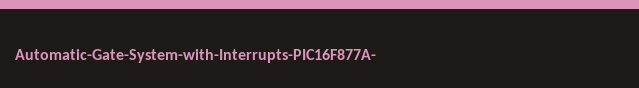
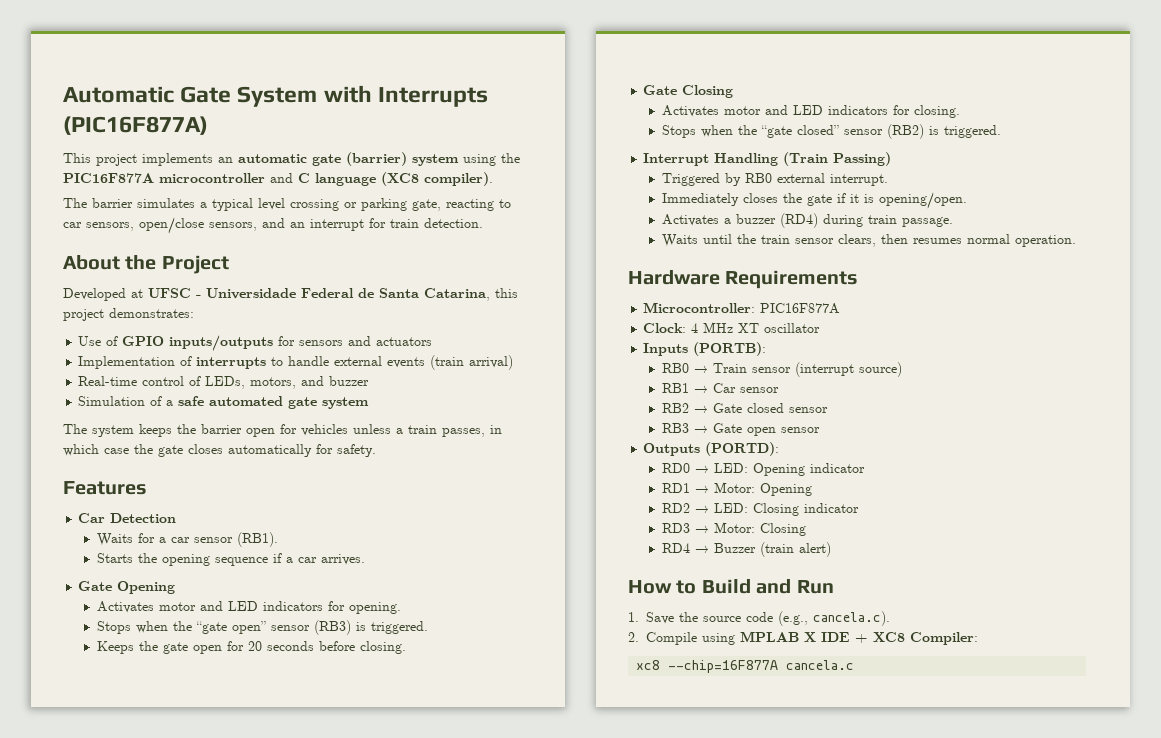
[15,49,376,63] Automatic-Gate-System-with-Interrupts-PIC16F877A- -> [63,85,488,107] [63,116,208,135] [63,152,520,166] [63,172,493,186] [63,198,511,211] [63,217,483,234] [63,255,229,274] [63,288,518,301] [63,308,194,321] [78,335,433,351] [78,355,514,370] [78,376,370,389] [78,396,370,409] [63,424,502,437] [63,444,376,457] [63,481,147,495] [78,513,177,523] [96,532,278,547] [96,553,365,566] [78,581,176,594] [96,601,401,614] [96,620,428,635] [96,641,406,654] [643,85,734,98] [661,105,960,118] [661,124,1001,139] [643,152,892,166] [661,173,888,186] [661,192,967,209] [661,213,953,228] [661,234,1076,247] [628,270,859,289] [643,302,841,314] [643,322,821,333] [643,342,767,356] [661,362,902,377] [661,383,779,393] [661,403,828,413] [661,423,820,436] [643,442,780,456] [661,463,865,476] [661,482,812,496] [661,503,859,516] [661,522,806,536] [661,542,831,557] [628,579,834,594] [628,611,891,626] [628,631,979,645] [636,660,855,673] Automatic Gate System with Interrupts (PIC16F877A) // This project implements an automatic gate (barrier) system using the PIC16F877A microcontroller and C language (XC8 compiler). // The barrier simulates a typical level crossing or parking gate, reacting to car sensors, open/close sensors, and an interrupt for train detection. // About the Project // Developed at UFSC - Universidade Federal de Santa Catarina, this project demonstrates: // Use of GPIO inputs/outputs for sensors and actuators // Implementation of interrupts to handle external events (train arrival) // Real-time control of LEDs, motors, and buzzer // Simulation of a safe automated gate system // The system keeps the barrier open for vehicles unless a train passes, in which case the gate closes automatically for safety. // Features // Car Detection // Waits for a car sensor (RB1). // Starts the opening sequence if a car arrives. // Gate Opening // Activates motor and LED indicators for opening. // Stops when the “gate open” sensor (RB3) is triggered. // Keeps the gate open for 20 seconds before closing. // Gate Closing // Activates motor and LED indicators for closing. // Stops when the “gate closed” sensor (RB2) is triggered. // Interrupt Handling (Train Passing) // Triggered by RB0 external interrupt. // Immediately closes the gate if it is opening/open. // Activates a buzzer (RD4) during train passage. // Waits until the train sensor clears, then resumes normal operation. // Hardware Requirements // Microcontroller: PIC16F877A // Clock: 4 MHz XT oscillator // Inputs (PORTB): // RB0 → Train sensor (interrupt source) // RB1 → Car sensor // RB2 → Gate closed sensor // RB3 → Gate open sensor // Outputs (PORTD): // RD0 → LED: Opening indicator // RD1 → Motor: Opening // RD2 → LED: Closing indicator // RD3 → Motor: Closing // RD4 → Buzzer (train alert) // How to Build and Run // 1. Save the source code (e.g., cancela.c). // 2. Compile using MPLAB X IDE + XC8 Compiler: // xc8 --chip=16F877A cancela.c

